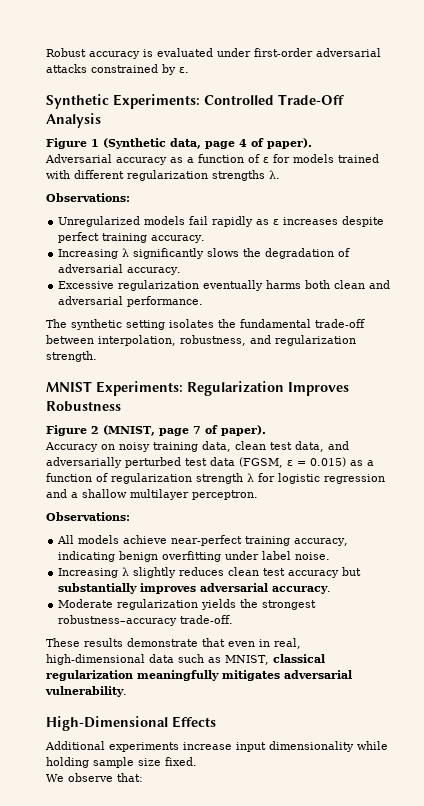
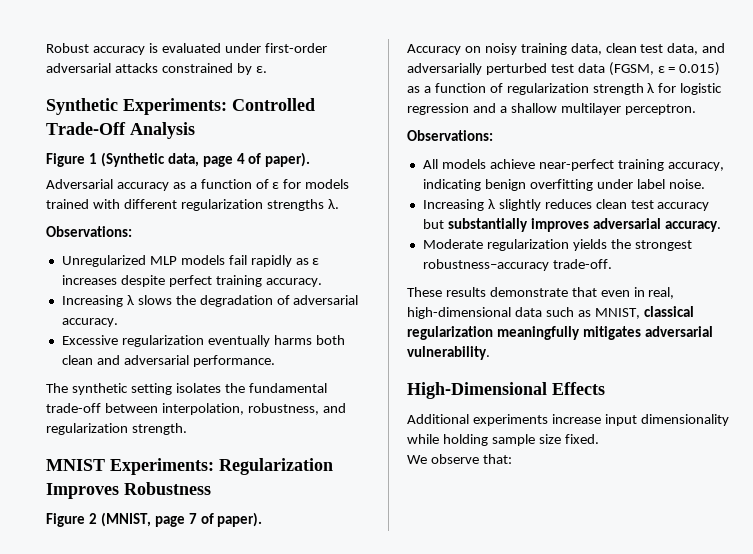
(141, 221) none -> [149,256,177,265] MLP
[133,248,205,259] significantly -> (134, 300) none

